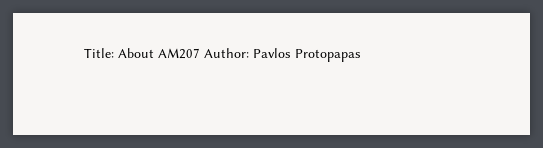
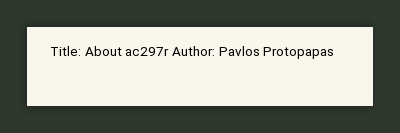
[158,48,200,59] AM207 -> [125,47,170,56] ac297r

